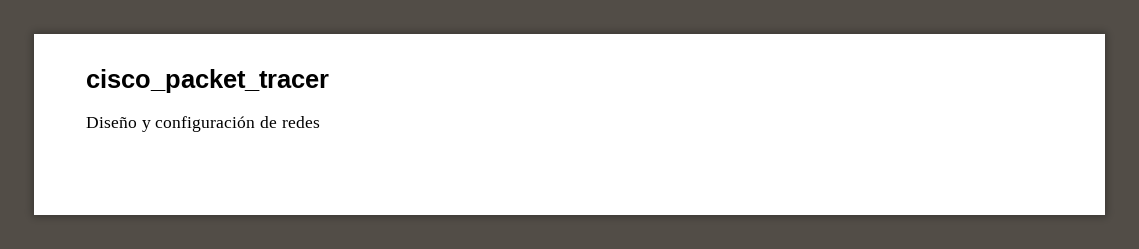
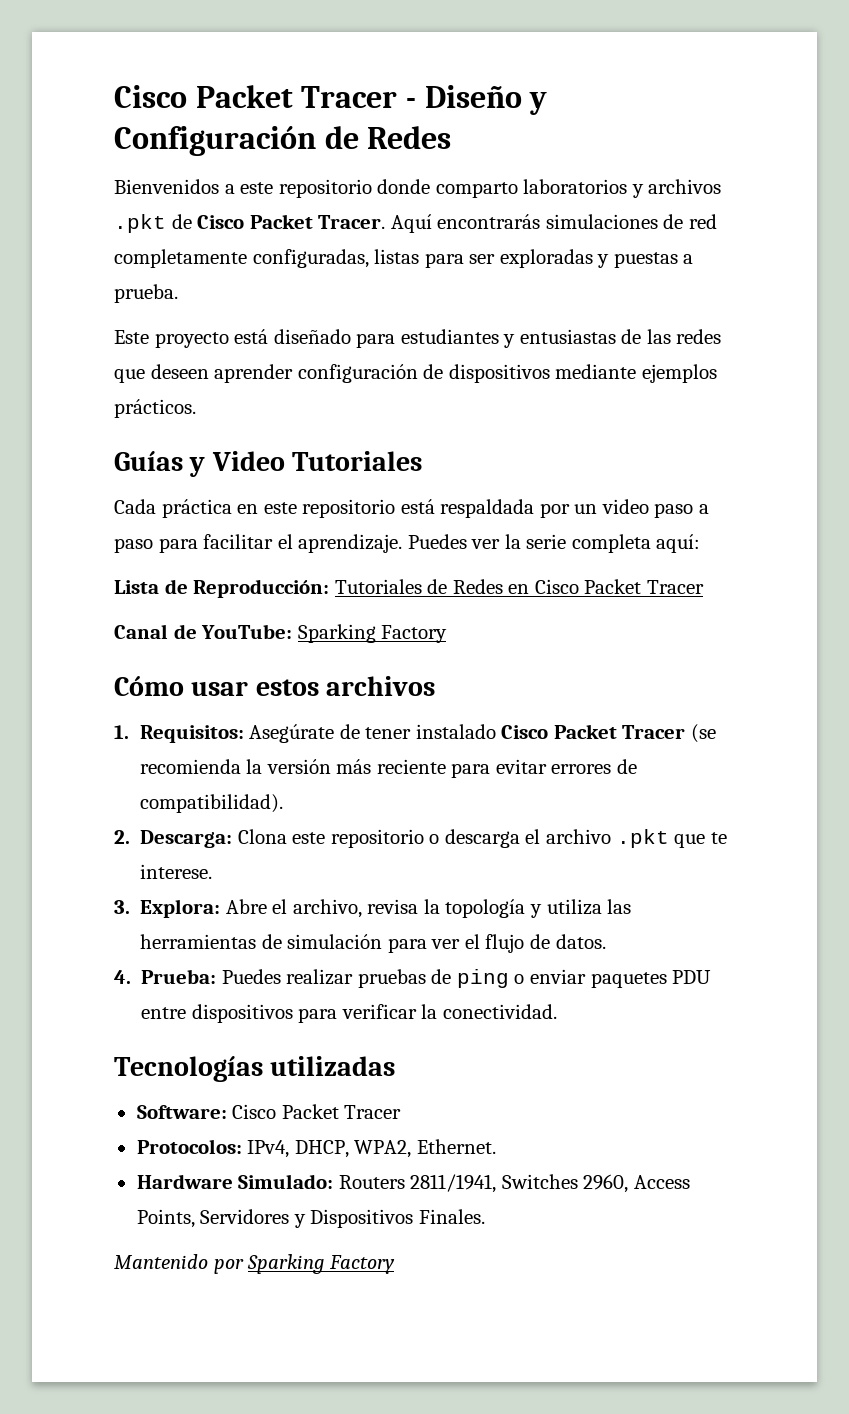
[86,69,329,93] [86,116,320,132] cisco_packet_tracer // Diseño y configuración de redes -> [114,85,548,115] [114,126,452,156] [114,179,722,198] [114,214,717,233] [114,249,694,268] [114,284,178,303] [114,329,722,348] [114,364,717,383] [114,399,196,418] [114,451,423,477] [114,499,709,518] [114,534,701,553] [114,579,704,598] [114,624,448,643] [114,676,436,696] [114,724,716,743] [139,759,637,778] [139,794,283,813] [114,829,727,848] [140,864,213,879] [114,899,632,918] [140,934,606,953] [114,969,712,988] [141,1004,557,1023] [114,1056,396,1082] [136,1104,402,1119] [136,1139,496,1158] [136,1174,690,1193] [136,1209,485,1228] [114,1254,395,1274] Cisco Packet Tracer - Diseño y Configuración de Redes // Bienvenidos a este repositorio donde comparto laboratorios y archivos .pkt de Cisco Packet Tracer. Aquí encontrarás simulaciones de red completamente configuradas, listas para ser exploradas y puestas a prueba. // Este proyecto está diseñado para estudiantes y entusiastas de las redes que deseen aprender configuración de dispositivos mediante ejemplos prácticos. // Guías y Video Tutoriales // Cada práctica en este repositorio está respaldada por un video paso a paso para facilitar el aprendizaje. Puedes ver la serie completa aquí: // Lista de Reproducción: Tutoriales de Redes en Cisco Packet Tracer // Canal de YouTube: Sparking Factory // Cómo usar estos archivos // 1. Requisitos: Asegúrate de tener instalado Cisco Packet Tracer (se recomienda la versión más reciente para evitar errores de compatibilidad). // 2. Descarga: Clona este repositorio o descarga el archivo .pkt que te interese. // 3. Explora: Abre el archivo, revisa la topología y utiliza las herramientas de simulación para ver el flujo de datos. // 4. Prueba: Puedes realizar pruebas de ping o enviar paquetes PDU entre dispositivos para verificar la conectividad. // Tecnologías utilizadas // Software: Cisco Packet Tracer // Protocolos: IPv4, DHCP, WPA2, Ethernet. // Hardware Simulado: Routers 2811/1941, Switches 2960, Access Points, Servidores y Dispositivos Finales. // Mantenido por Sparking Factory

